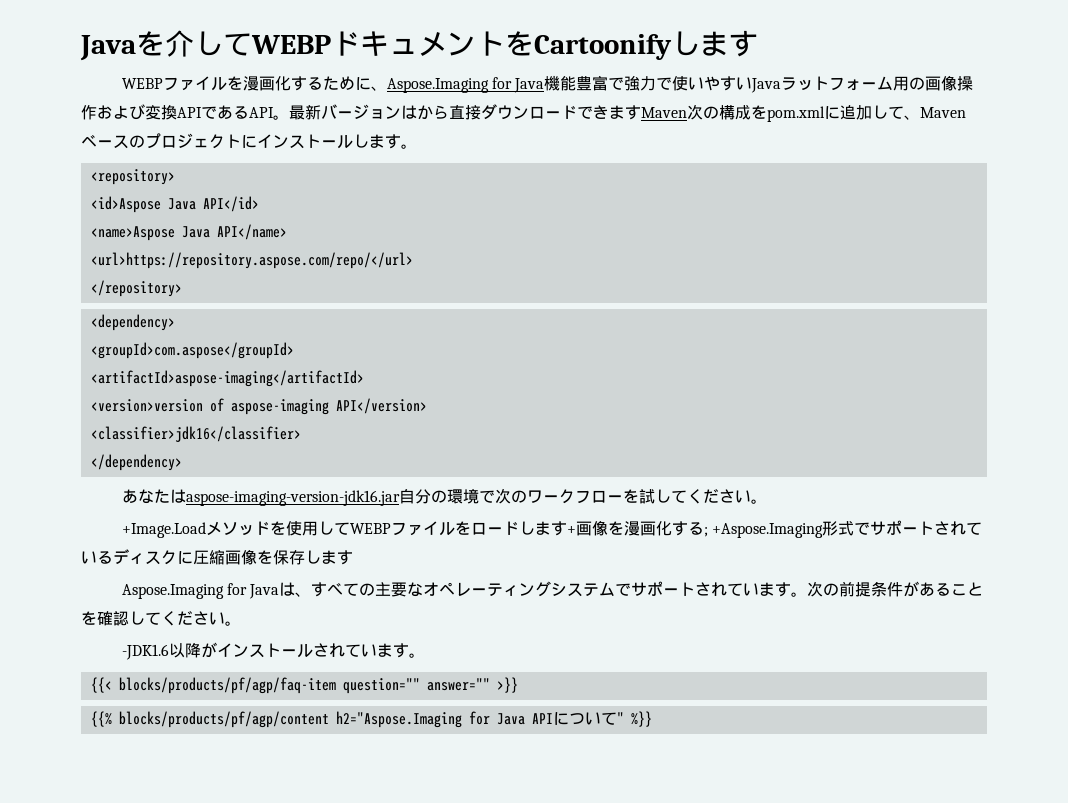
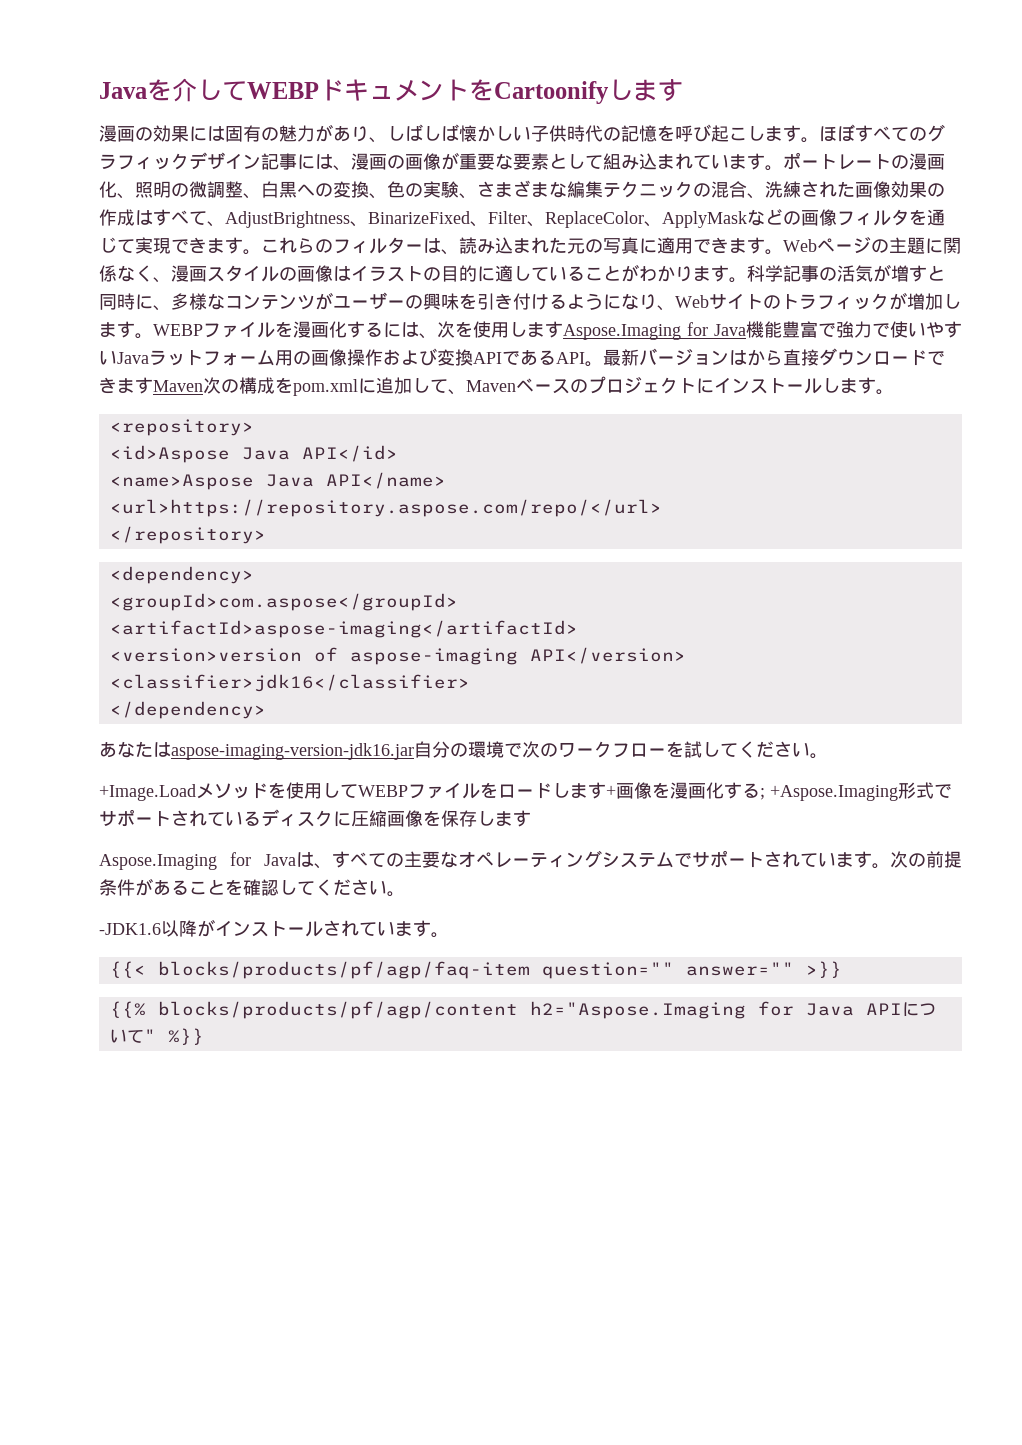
(758, 43) none -> [99,124,945,143] [99,152,945,171] [99,180,945,199] [99,209,945,228] [99,237,961,255] [99,264,945,283] [99,292,961,311] [99,321,153,339] 漫画の効果には固有の魅力があり、しばしば懐かしい子供時代の記憶を呼び起こします。ほぼすべてのグラフィックデザイン記事には、漫画の画像が重要な要素として組み込まれています。ポートレートの漫画化、照明の微調整、白黒への変換、色の実験、さまざまな編集テクニックの混合、洗練された画像効果の作成はすべて、AdjustBrightness、BinarizeFixed、Filter、ReplaceColor、ApplyMaskなどの画像フィルタを通じて実現できます。これらのフィルターは、読み込まれた元の写真に適用できます。Webページの主題に関係なく、漫画スタイルの画像はイラストの目的に適していることがわかります。科学記事の活気が増すと同時に、多様なコンテンツがユーザーの興味を引き付けるようになり、Webサイトのトラフィックが増加します。
[322,76,387,91] ために、 -> [383,321,563,339] には、次を使用します

